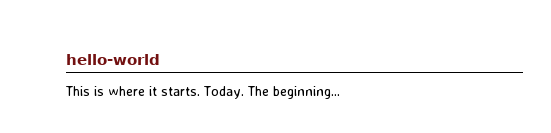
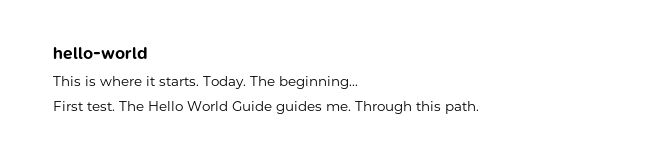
(340, 92) none -> [53,101,479,114] // First test. The Hello World Guide guides me. Through this path.

